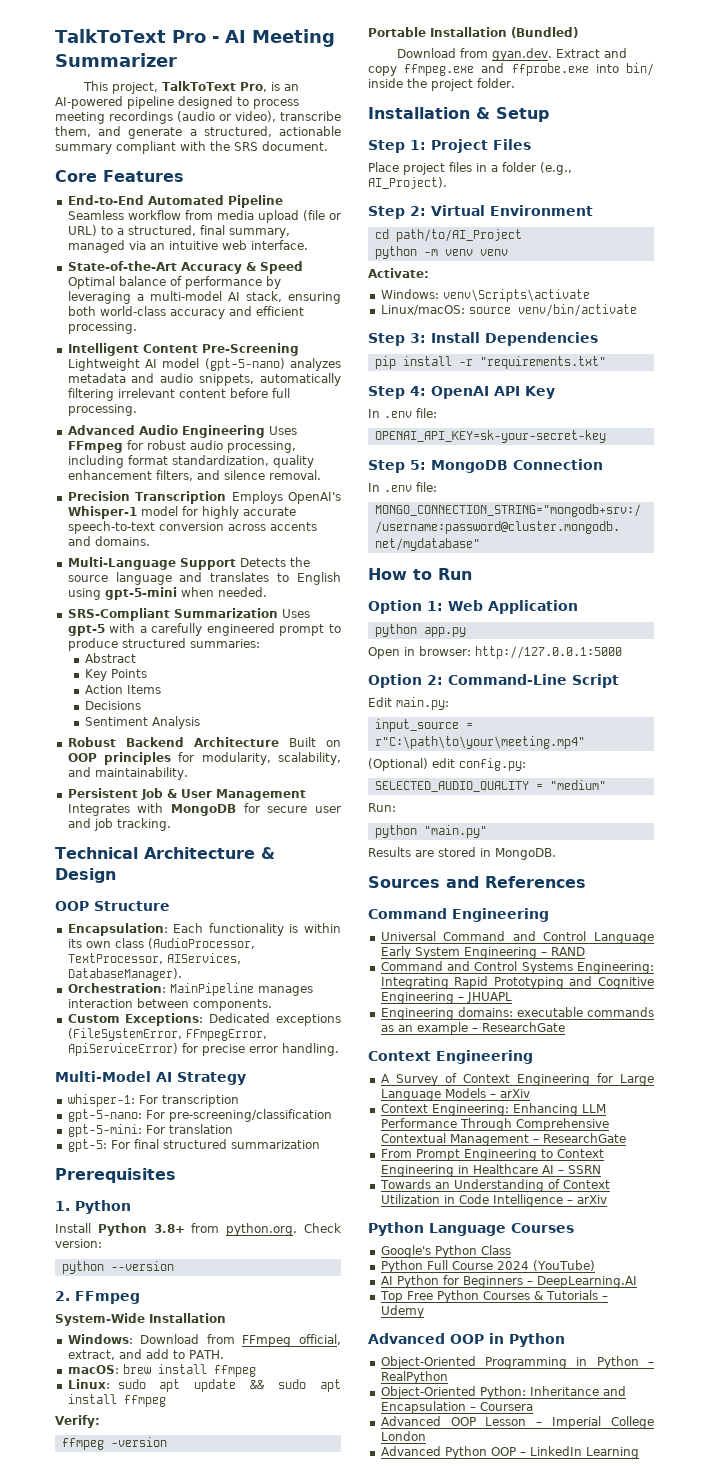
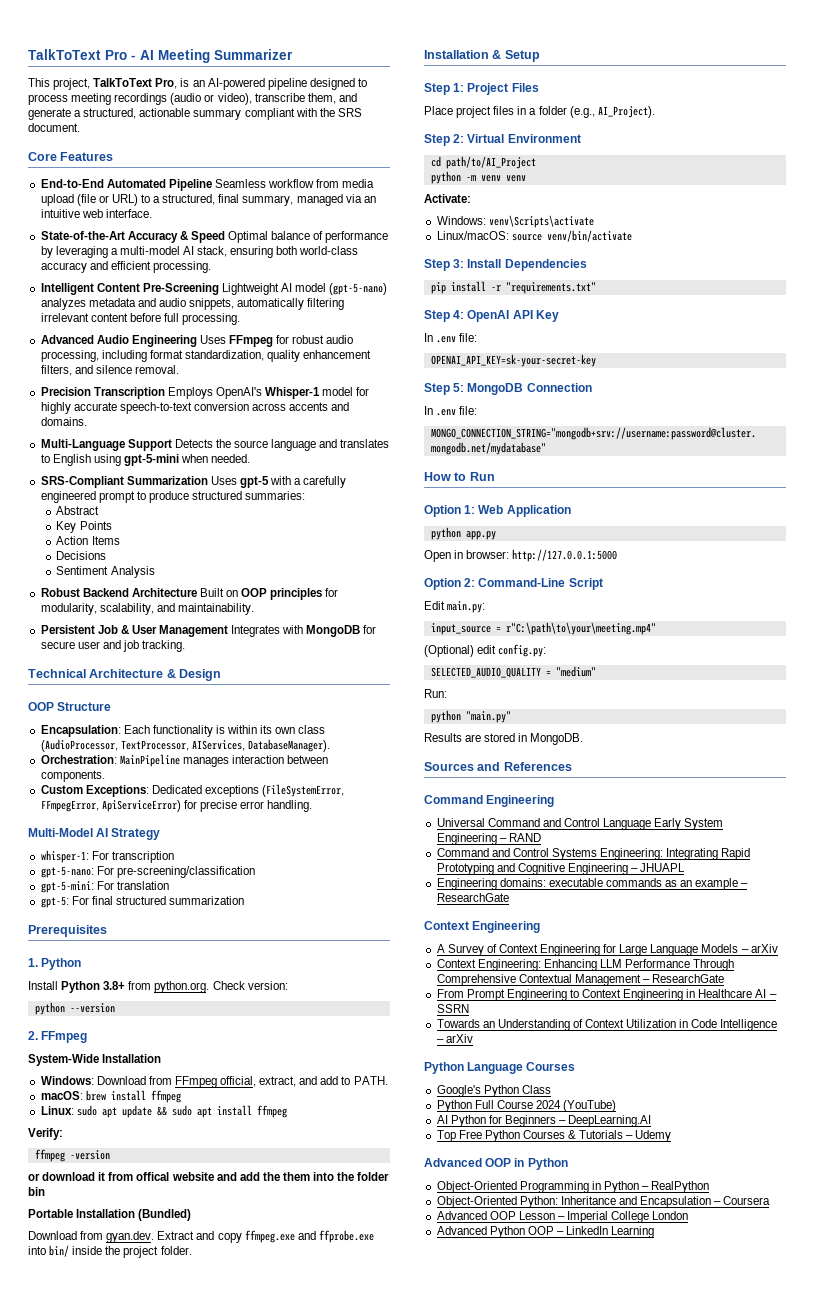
(167, 1442) none -> [28,1172,390,1181] [28,1187,45,1196] // or download it from offical website and add the them into the folder bin

